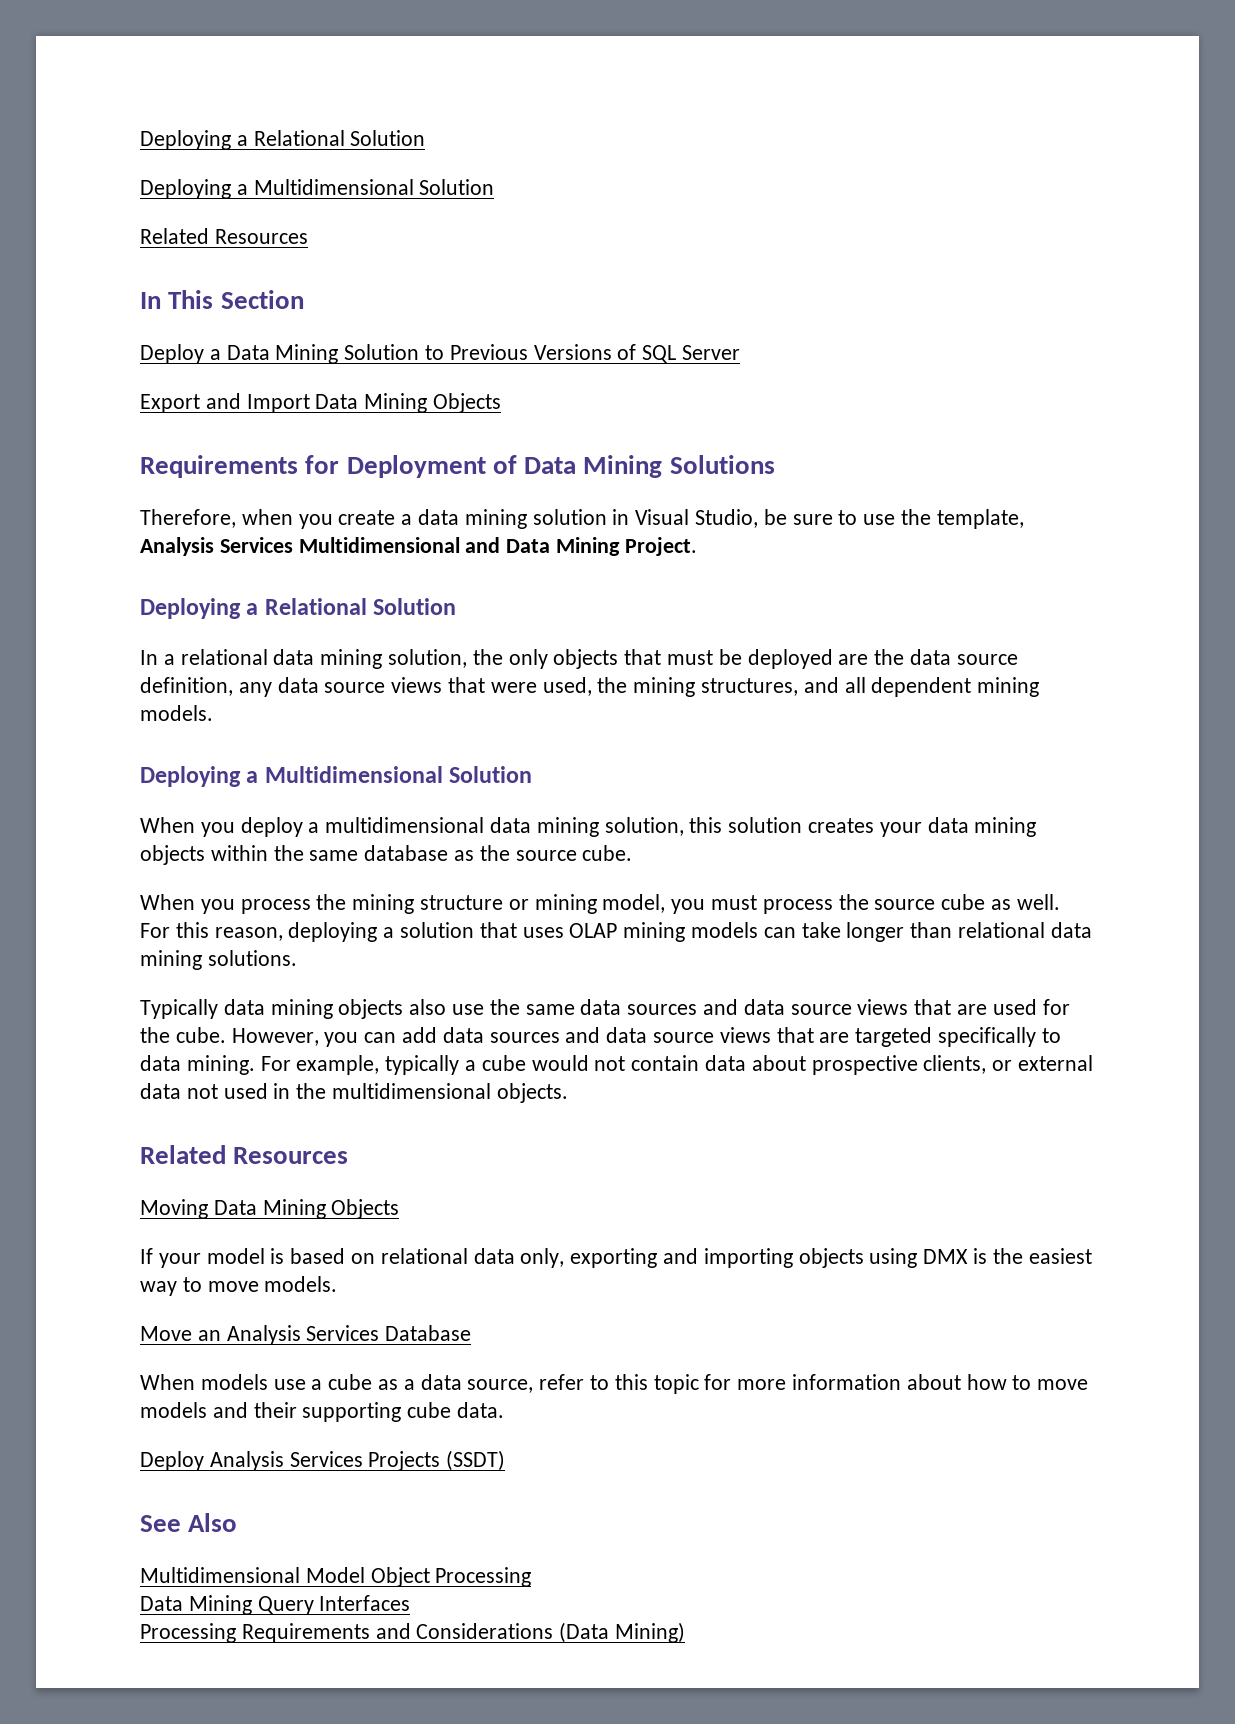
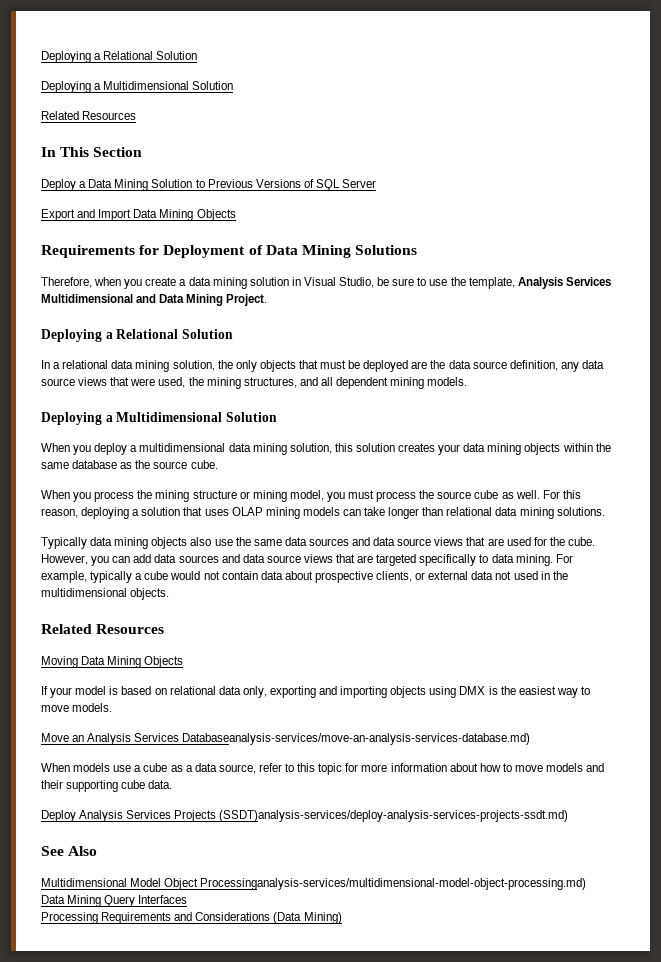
[385,1325,472,1341] Database -> [182,733,531,745] Databaseanalysis-services/move-an-analysis-services-database.md)
[446,1450,506,1471] (SSDT) -> [219,810,569,822] (SSDT)analysis-services/deploy-analysis-services-projects-ssdt.md)
[435,1567,532,1587] Processing -> [200,878,587,890] Processinganalysis-services/multidimensional-model-object-processing.md)

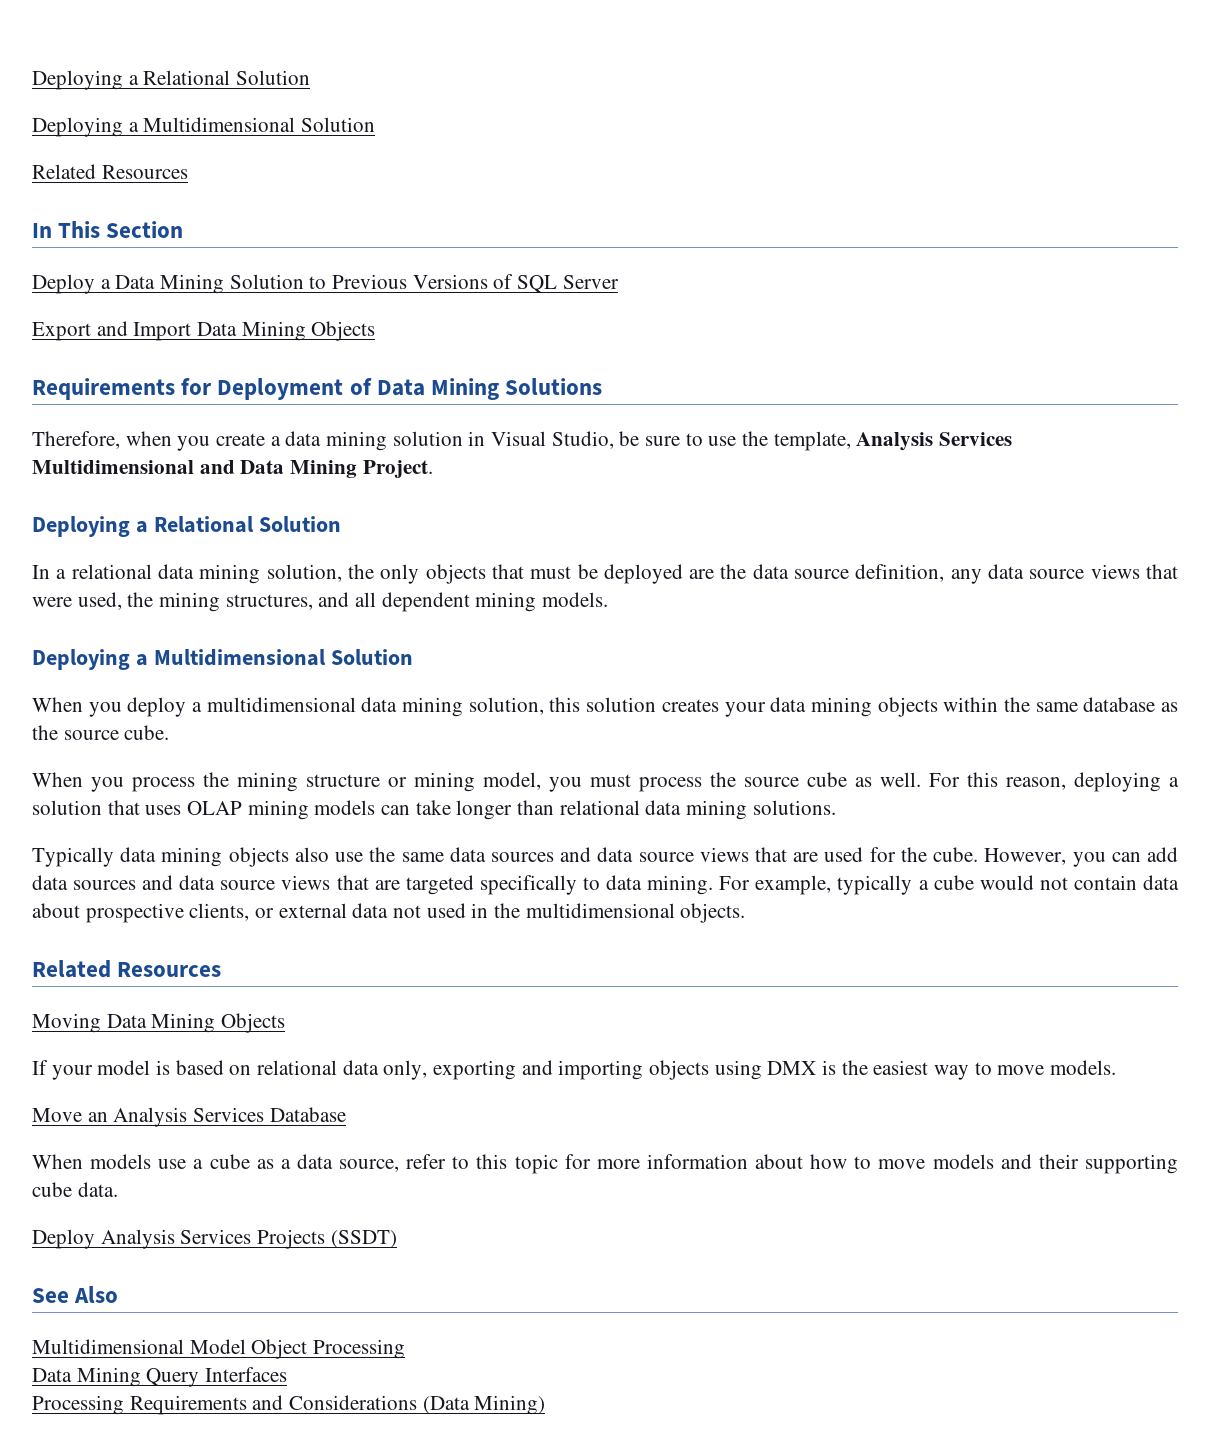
[182,733,531,745] Databaseanalysis-services/move-an-analysis-services-database.md) -> [269,1107,346,1122] Database
[219,810,569,822] (SSDT)analysis-services/deploy-analysis-services-projects-ssdt.md) -> [330,1230,397,1248] (SSDT)
[200,878,587,890] Processinganalysis-services/multidimensional-model-object-processing.md) -> [313,1339,406,1359] Processing

